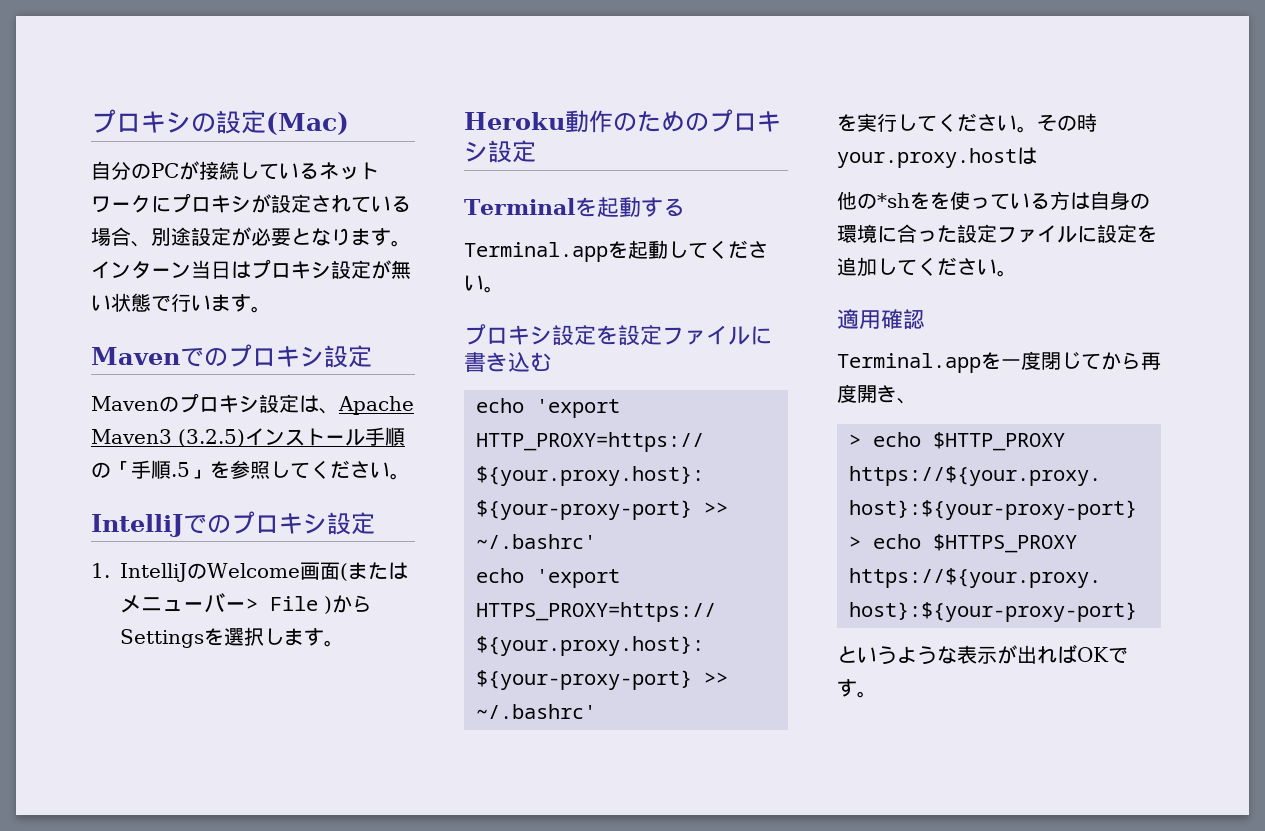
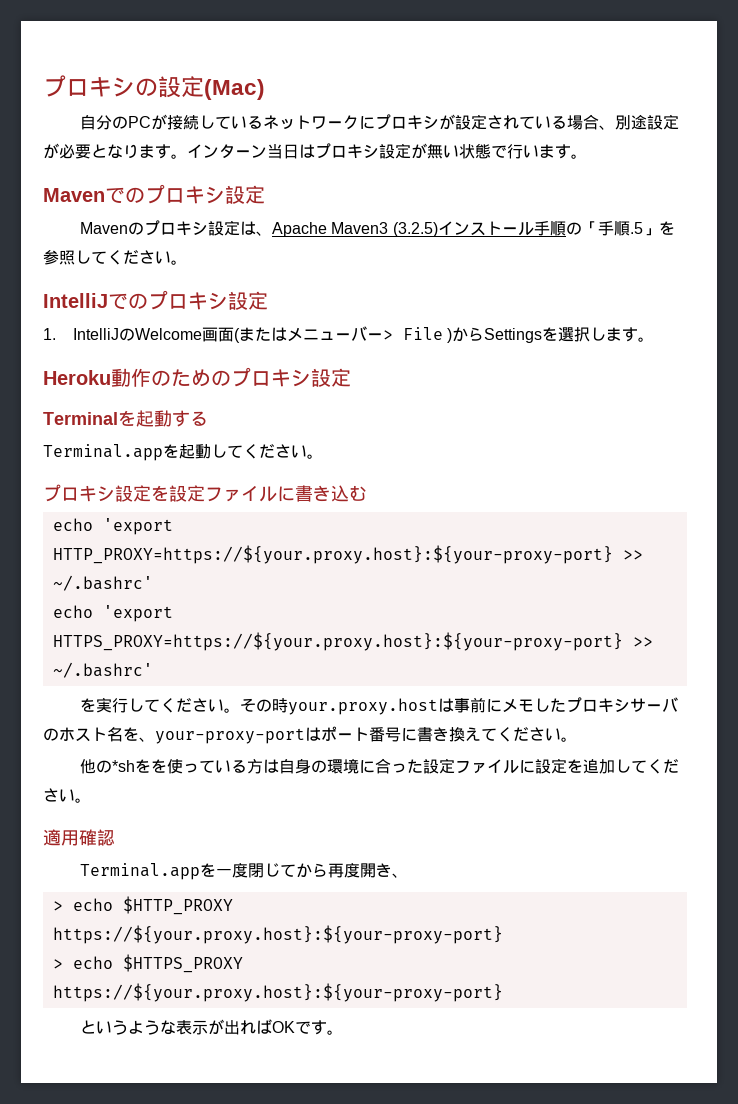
(1037, 156) none -> [454,697,679,713] [43,726,577,744] 事前にメモしたプロキシサーバのホスト名を、your-proxy-portはポート番号に書き換えてください。

